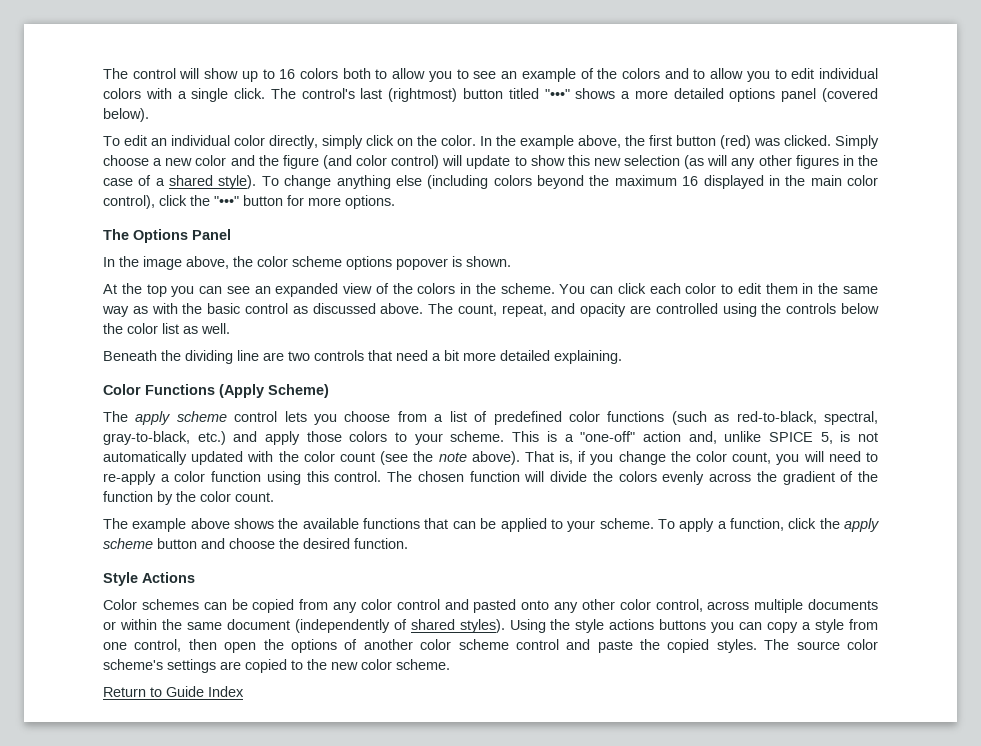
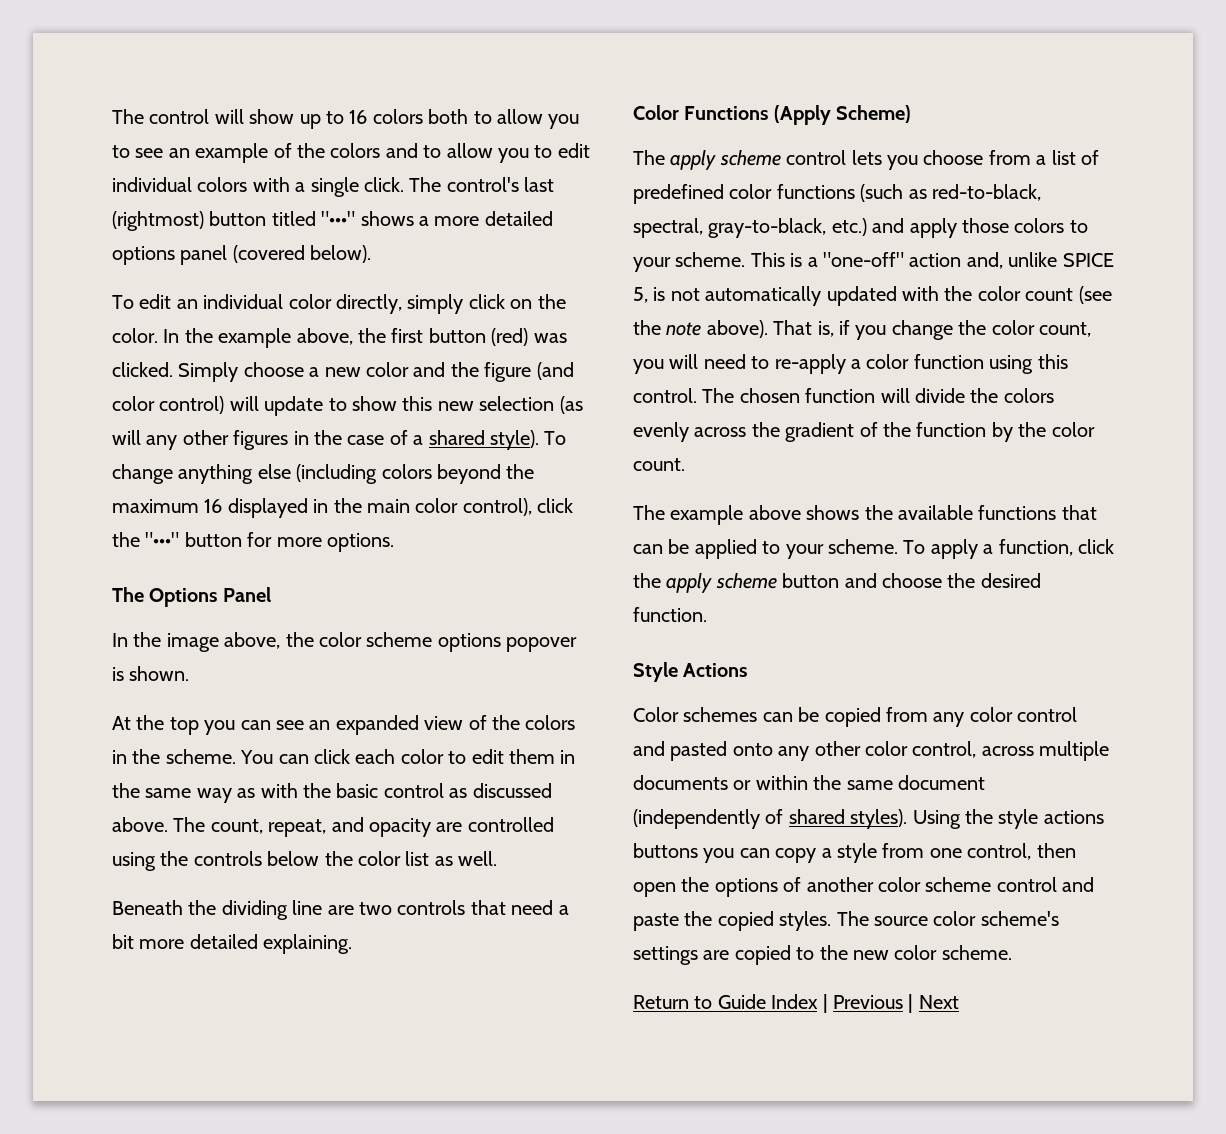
(244, 691) none -> [822,994,959,1013] | Previous | Next

